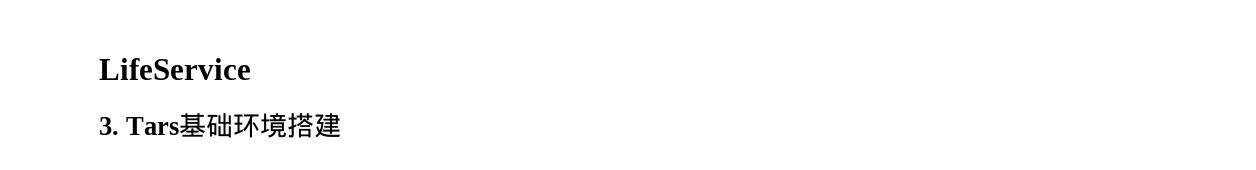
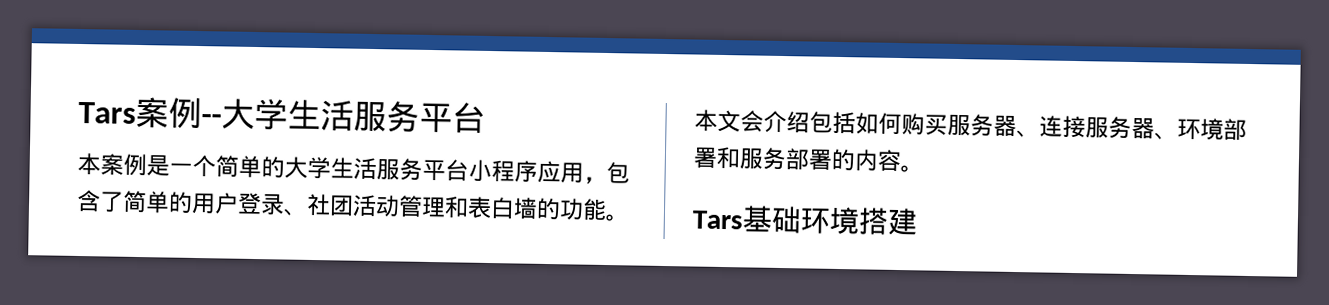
[99,58,251,80] [99,117,119,135] LifeService // 3. -> [78,96,486,133] [77,152,630,185] [76,189,629,222] [694,109,1247,141] [693,146,924,173] Tars案例--大学生活服务平台 // 本案例是一个简单的大学生活服务平台小程序应用，包含了简单的用户登录、社团活动管理和表白墙的功能。本文会介绍包括如何购买服务器、连接服务器、环境部署和服务部署的内容。 //

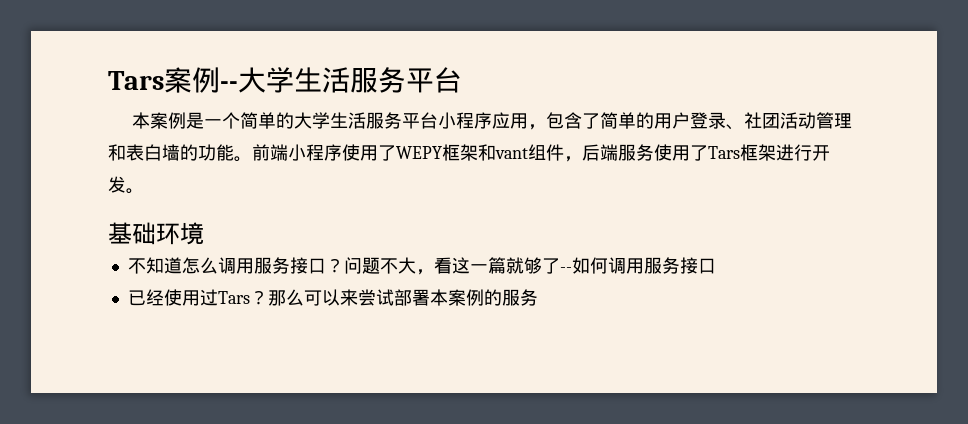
[694,109,1247,141] [693,146,902,173] 本文会介绍包括如何购买服务器、连接服务器、环境部署和服务部署的内容 -> [252,144,830,162] [108,176,126,193] 前端小程序使用了WEPY框架和vant组件，后端服务使用了Tars框架进行开发
[692,210,744,230] Tars -> (144, 191) none
[858,207,918,236] 搭建 -> [127,257,716,275] [127,289,538,306] // 不知道怎么调用服务接口？问题不大，看这一篇就够了--如何调用服务接口 // 已经使用过Tars？那么可以来尝试部署本案例的服务

